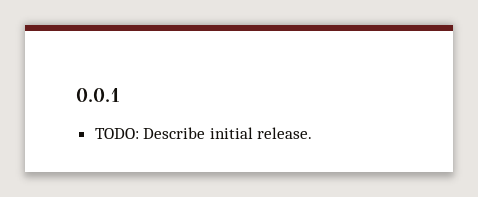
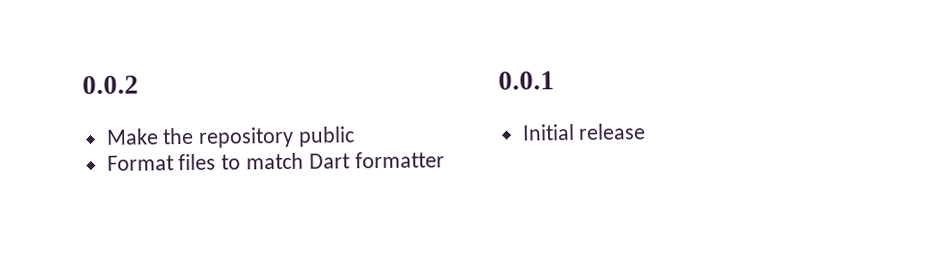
[76,88,120,102] [94,127,313,139] 0.0.1 // TODO: Describe initial release. -> [82,75,139,95] [105,126,356,148] [106,151,445,171] [498,71,555,90] [521,123,647,141] 0.0.2 // Make the repository public // Format files to match Dart formatter // 0.0.1 // Initial release

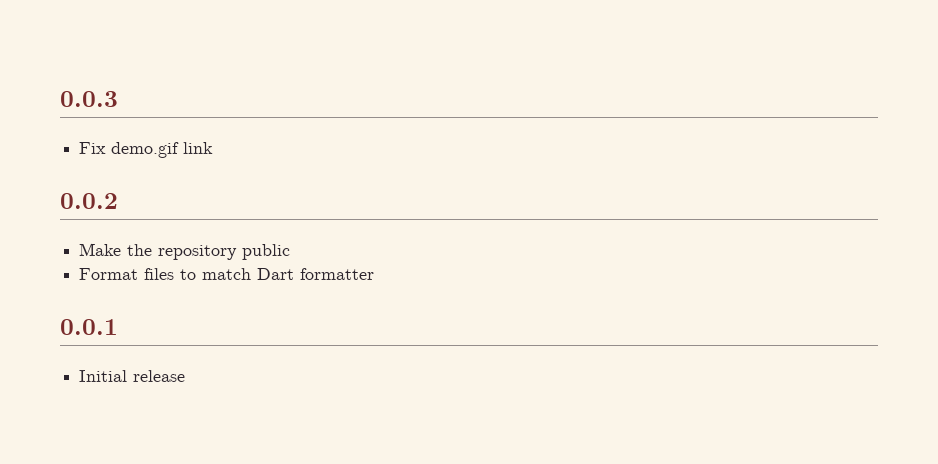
(82, 85) none -> [60,91,118,107] [79,142,214,158] 0.0.3 // Fix demo.gif link //

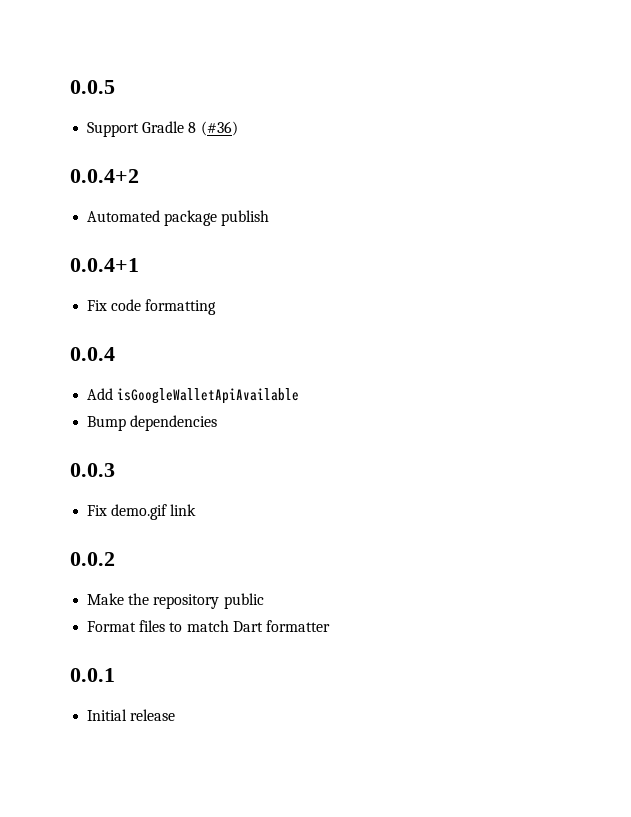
(60, 99) none -> [70,80,115,94] [87,121,238,137] [70,169,139,183] [87,210,270,226] [70,258,139,272] [87,299,217,315] [70,347,115,361] [87,388,300,404] [87,415,218,431] 0.0.5 // Support Gradle 8 (#36) // 0.0.4+2 // Automated package publish // 0.0.4+1 // Fix code formatting // 0.0.4 // Add isGoogleWalletApiAvailable // Bump dependencies //

